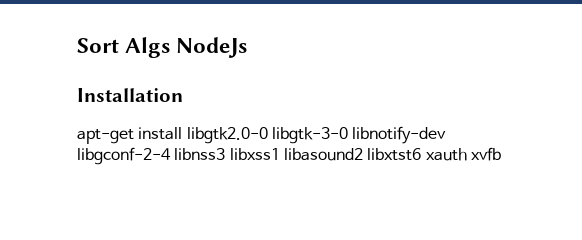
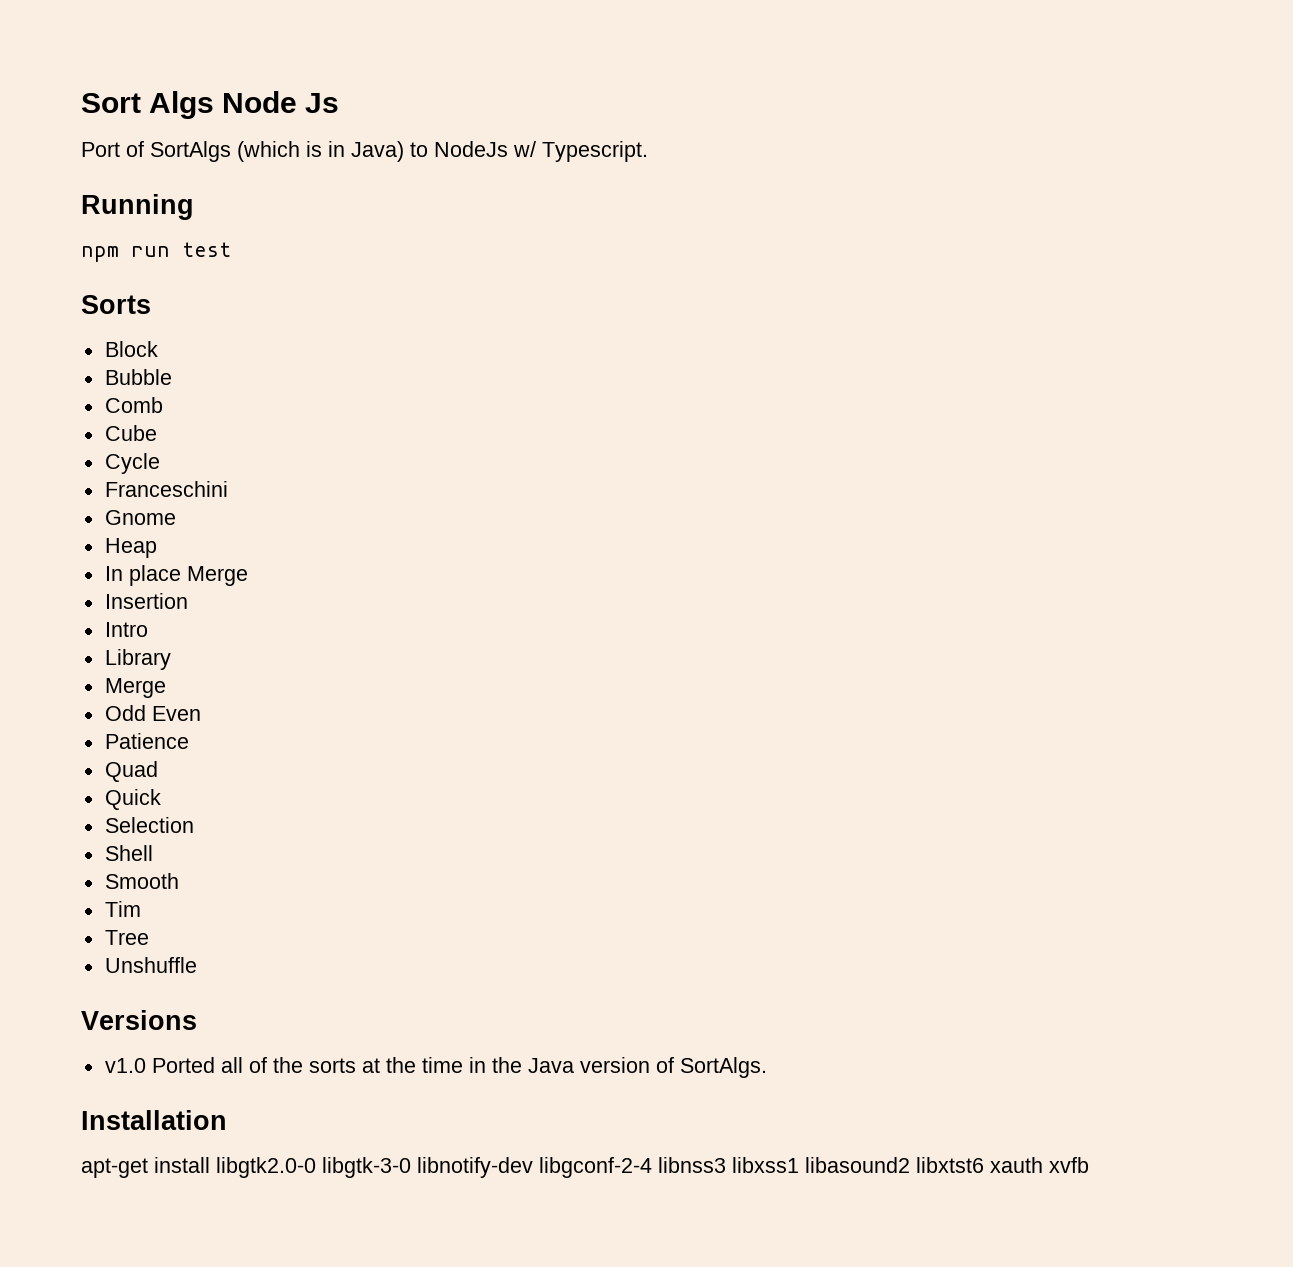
[176,37,248,58] NodeJs -> [222,91,340,113] [81,141,648,162] [81,194,194,220] [81,242,231,262] [81,295,151,314] [104,341,158,357] [104,369,172,385] [104,397,163,413] [104,425,157,441] [104,453,160,474] [104,481,228,497] [104,510,176,525] [104,538,157,558] [104,565,248,586] [104,593,188,609] [104,622,148,637] [104,649,171,670] [104,678,166,698] [104,705,201,721] [104,733,189,749] [104,761,158,782] [104,789,161,810] [104,817,194,833] [104,845,153,861] [104,873,179,889] [104,901,141,917] [104,930,149,945] [104,957,197,973] [81,1010,197,1030] [104,1057,767,1078] Node Js // Port of SortAlgs (which is in Java) to NodeJs w/ Typescript. // Running // npm run test // Sorts // Block // Bubble // Comb // Cube // Cycle // Franceschini // Gnome // Heap // In place Merge // Insertion // Intro // Library // Merge // Odd Even // Patience // Quad // Quick // Selection // Shell // Smooth // Tim // Tree // Unshuffle // Versions // v1.0 Ported all of the sorts at the time in the Java version of SortAlgs.

